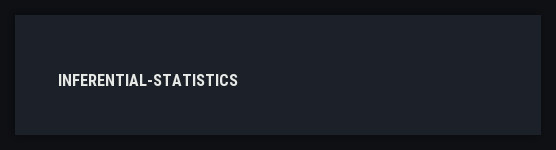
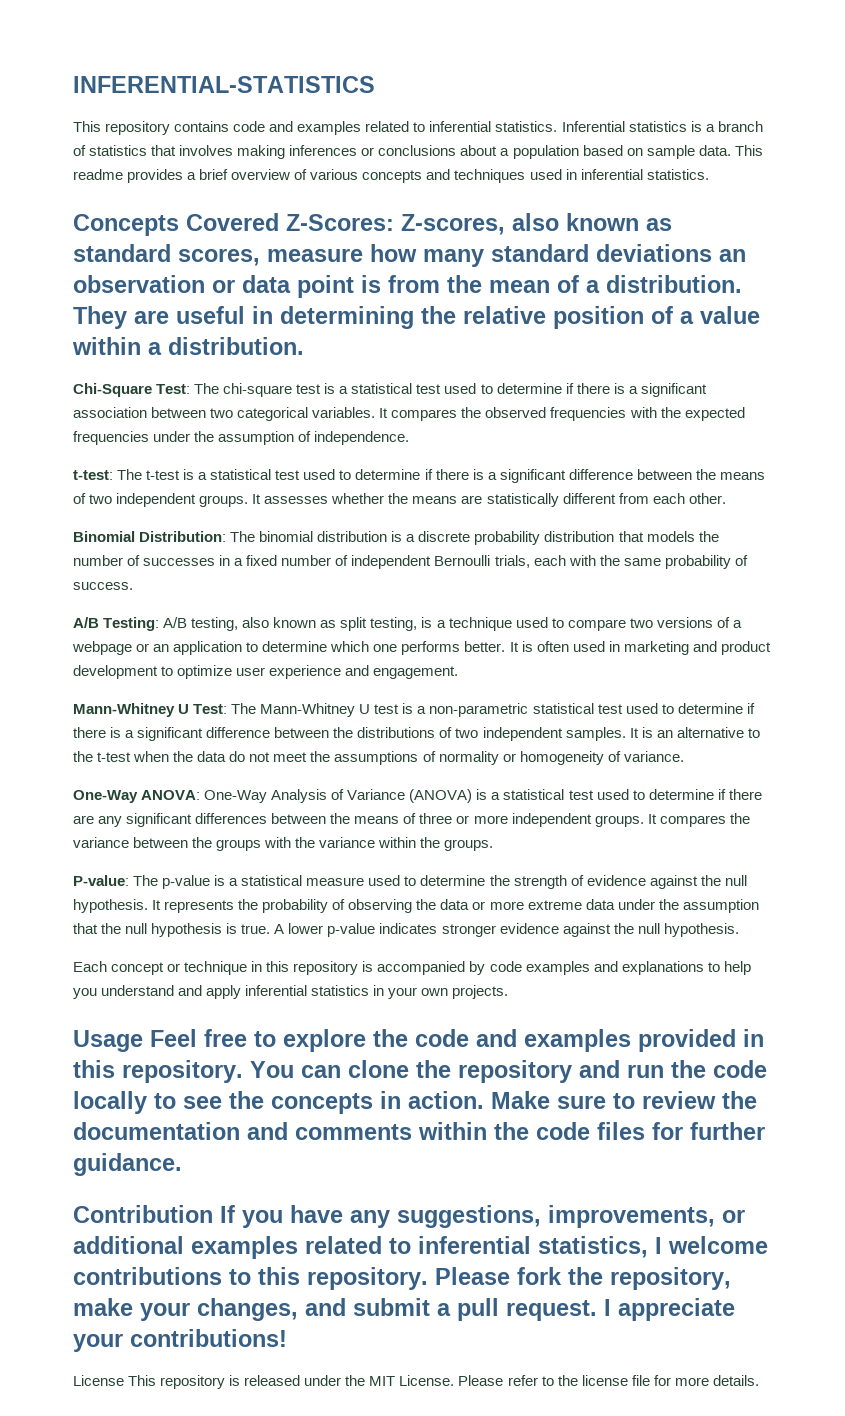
(238, 80) none -> [73,121,763,135] [73,145,763,159] [73,169,709,183] [73,213,672,236] [73,244,746,267] [73,275,742,298] [73,306,760,329] [72,337,304,355] [73,383,707,397] [73,407,745,421] [73,431,410,445] [73,469,765,483] [73,493,726,507] [73,531,719,545] [73,555,748,569] [73,582,133,590] [73,617,742,631] [72,641,771,655] [73,665,459,679] [73,703,755,717] [73,727,760,741] [73,751,684,765] [73,789,762,803] [73,813,750,827] [73,837,494,851] [73,875,747,889] [73,899,759,913] [73,923,739,937] [73,961,751,975] [73,985,509,999] [73,1029,764,1052] [73,1060,767,1083] [73,1091,757,1114] [73,1122,765,1140] [73,1153,182,1176] [73,1205,745,1228] [73,1236,768,1259] [73,1267,731,1290] [73,1298,735,1321] [73,1329,287,1352] [73,1375,759,1389] // This repository contains code and examples related to inferential statistics. Inferential statistics is a branch of statistics that involves making inferences or conclusions about a population based on sample data. This readme provides a brief overview of various concepts and techniques used in inferential statistics. // Concepts Covered Z-Scores: Z-scores, also known as standard scores, measure how many standard deviations an observation or data point is from the mean of a distribution. They are useful in determining the relative position of a value within a distribution. // Chi-Square Test: The chi-square test is a statistical test used to determine if there is a significant association between two categorical variables. It compares the observed frequencies with the expected frequencies under the assumption of independence. // t-test: The t-test is a statistical test used to determine if there is a significant difference between the means of two independent groups. It assesses whether the means are statistically different from each other. // Binomial Distribution: The binomial distribution is a discrete probability distribution that models the number of successes in a fixed number of independent Bernoulli trials, each with the same probability of success. // A/B Testing: A/B testing, also known as split testing, is a technique used to compare two versions of a webpage or an application to determine which one performs better. It is often used in marketing and product development to optimize user experience and engagement. // Mann-Whitney U Test: The Mann-Whitney U test is a non-parametric statistical test used to determine if there is a significant difference between the distributions of two independent samples. It is an alternative to the t-test when the data do not meet the assumptions of normality or homogeneity of variance. // One-Way ANOVA: One-Way Analysis of Variance (ANOVA) is a statistical test used to determine if there are any significant differences between the means of three or more independent groups. It compares the variance between the groups with the variance within the groups. // P-value: The p-value is a statistical measure used to determine the strength of evidence against the null hypothesis. It represents the probability of observing the data or more extreme data under the assumption that the null hypothesis is true. A lower p-value indicates stronger evidence against the null hypothesis. // Each concept or technique in this repository is accompanied by code examples and explanations to help you understand and apply inferential statistics in your own projects. // Usage Feel free to explore the code and examples provided in this repository. You can clone the repository and run the code locally to see the concepts in action. Make sure to review the documentation and comments within the code files for further guidance. // Contribution If you have any suggestions, improvements, or additional examples related to inferential statistics, I welcome contributions to this repository. Please fork the repository, make your changes, and submit a pull request. I appreciate your contributions! // License This repository is released under the MIT License. Please refer to the license file for more details.

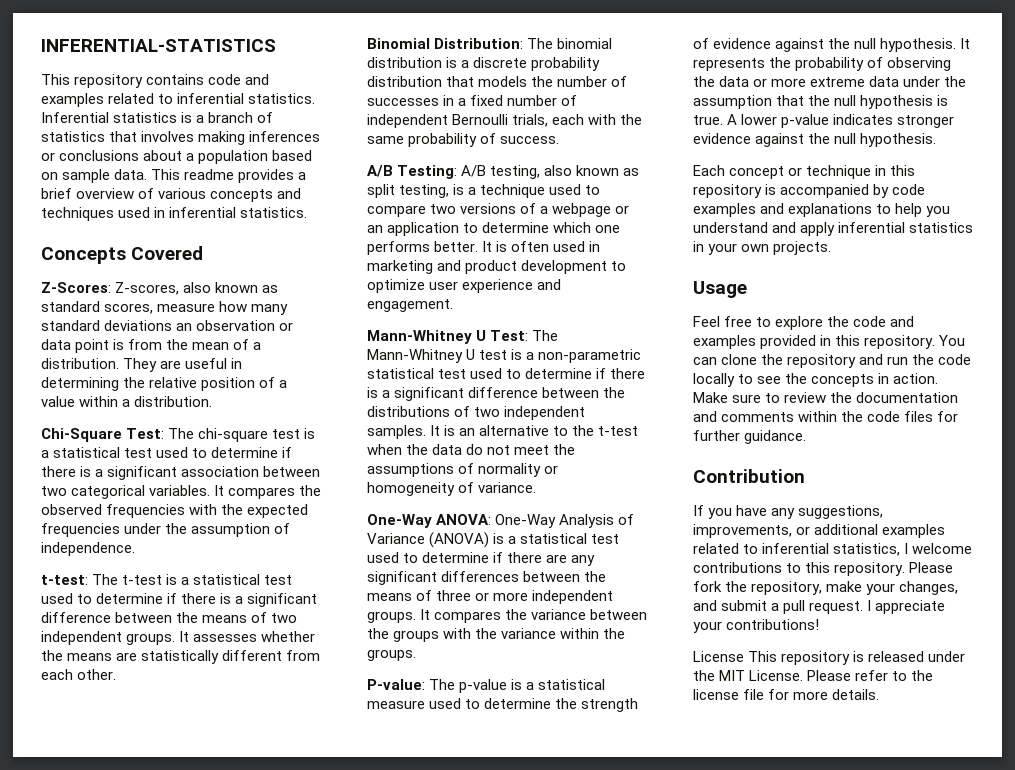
(279, 222) none -> (204, 253) //
(143, 1041) none -> (747, 289) //
(213, 1214) none -> (805, 476) //

